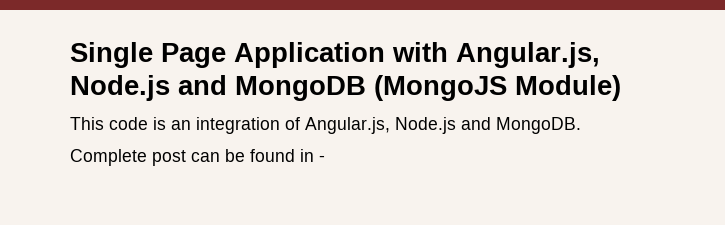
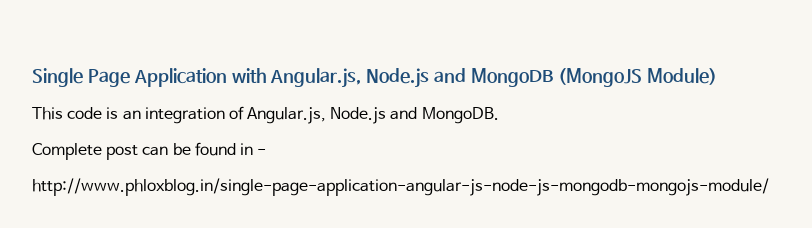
(325, 158) none -> [32,178,769,196] // http://www.phloxblog.in/single-page-application-angular-js-node-js-mongodb-mongojs-module/

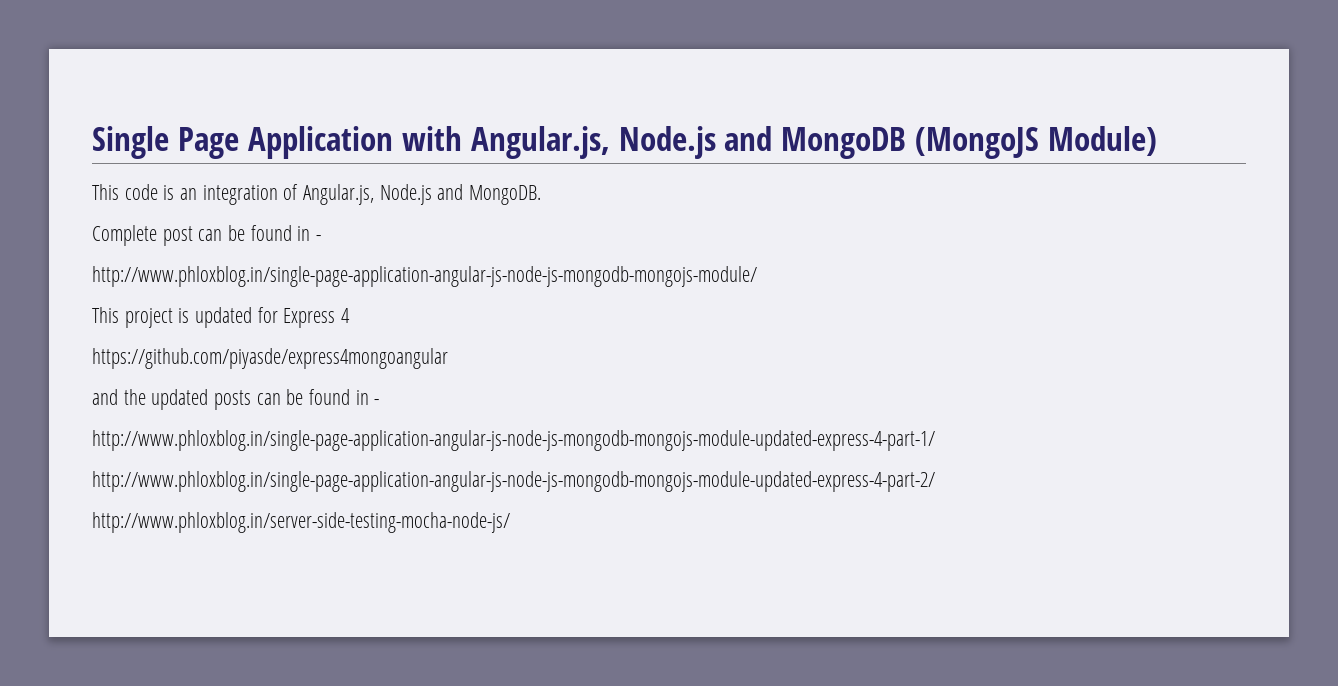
(769, 187) none -> [92,307,351,328] [92,348,448,369] [92,389,380,410] [92,430,935,451] [92,471,935,492] [92,512,510,533] // This project is updated for Express 4 // https://github.com/piyasde/express4mongoangular // and the updated posts can be found in - // http://www.phloxblog.in/single-page-application-angular-js-node-js-mongodb-mongojs-module-updated-express-4-part-1/ // http://www.phloxblog.in/single-page-application-angular-js-node-js-mongodb-mongojs-module-updated-express-4-part-2/ // http://www.phloxblog.in/server-side-testing-mocha-node-js/

